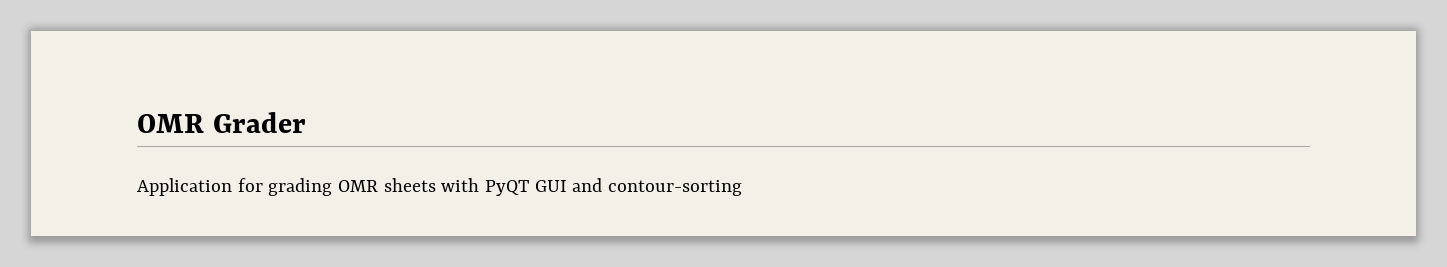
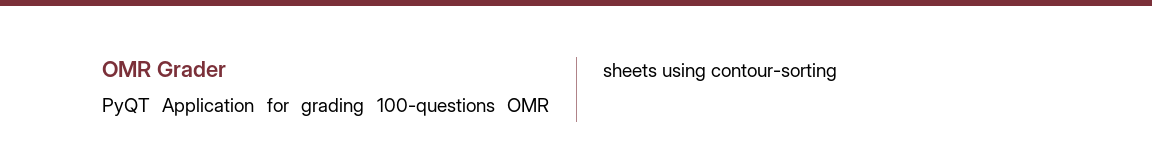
(306, 122) none -> [102,98,150,116] PyQT
(333, 187) none -> [376,98,495,116] 100-questions
[441,178,603,196] with PyQT GUI and -> [662,63,707,81] using

